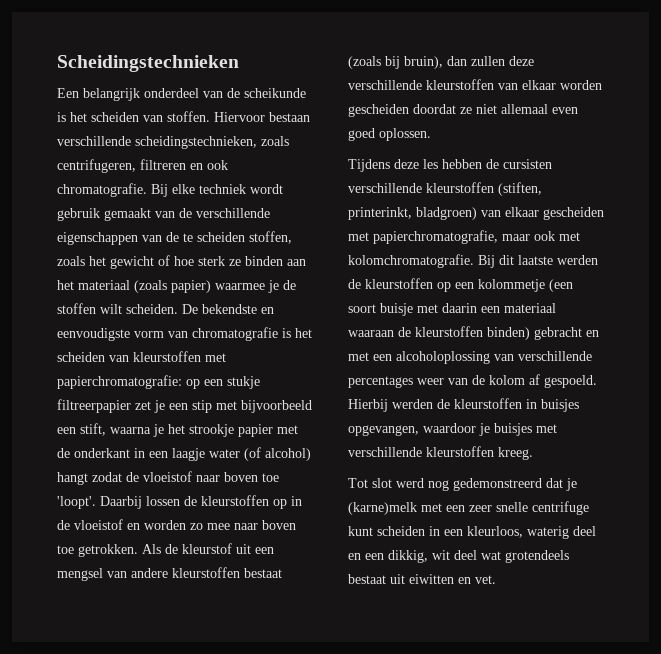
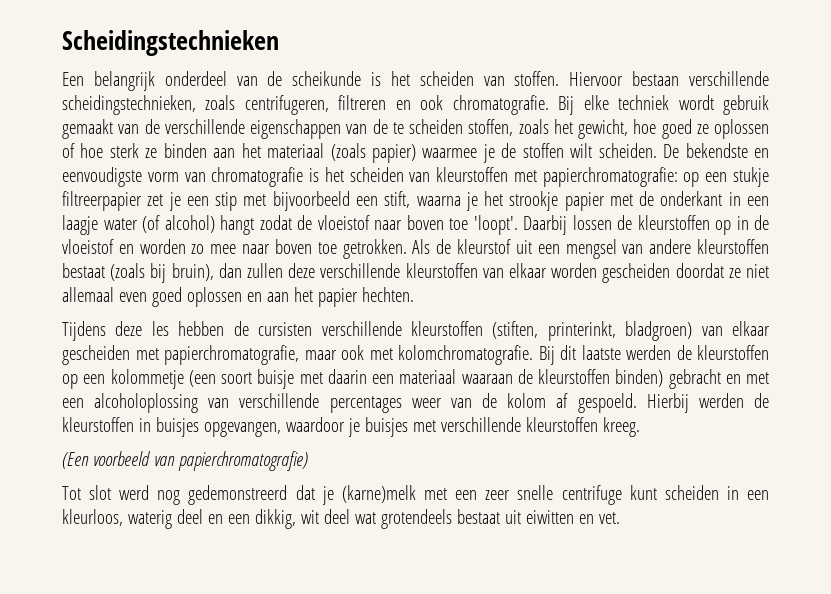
[110,256,154,269] gewicht -> [578,119,769,139] gewicht, hoe goed ze oplossen
[379,128,431,141] oplossen. -> [186,287,414,307] oplossen en aan het papier hechten.
(533, 453) none -> [62,451,308,471] // (Een voorbeeld van papierchromatografie)

